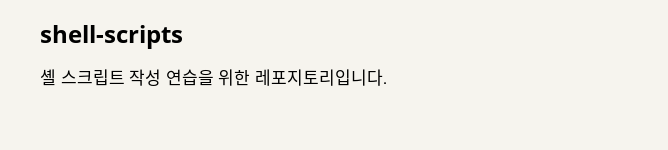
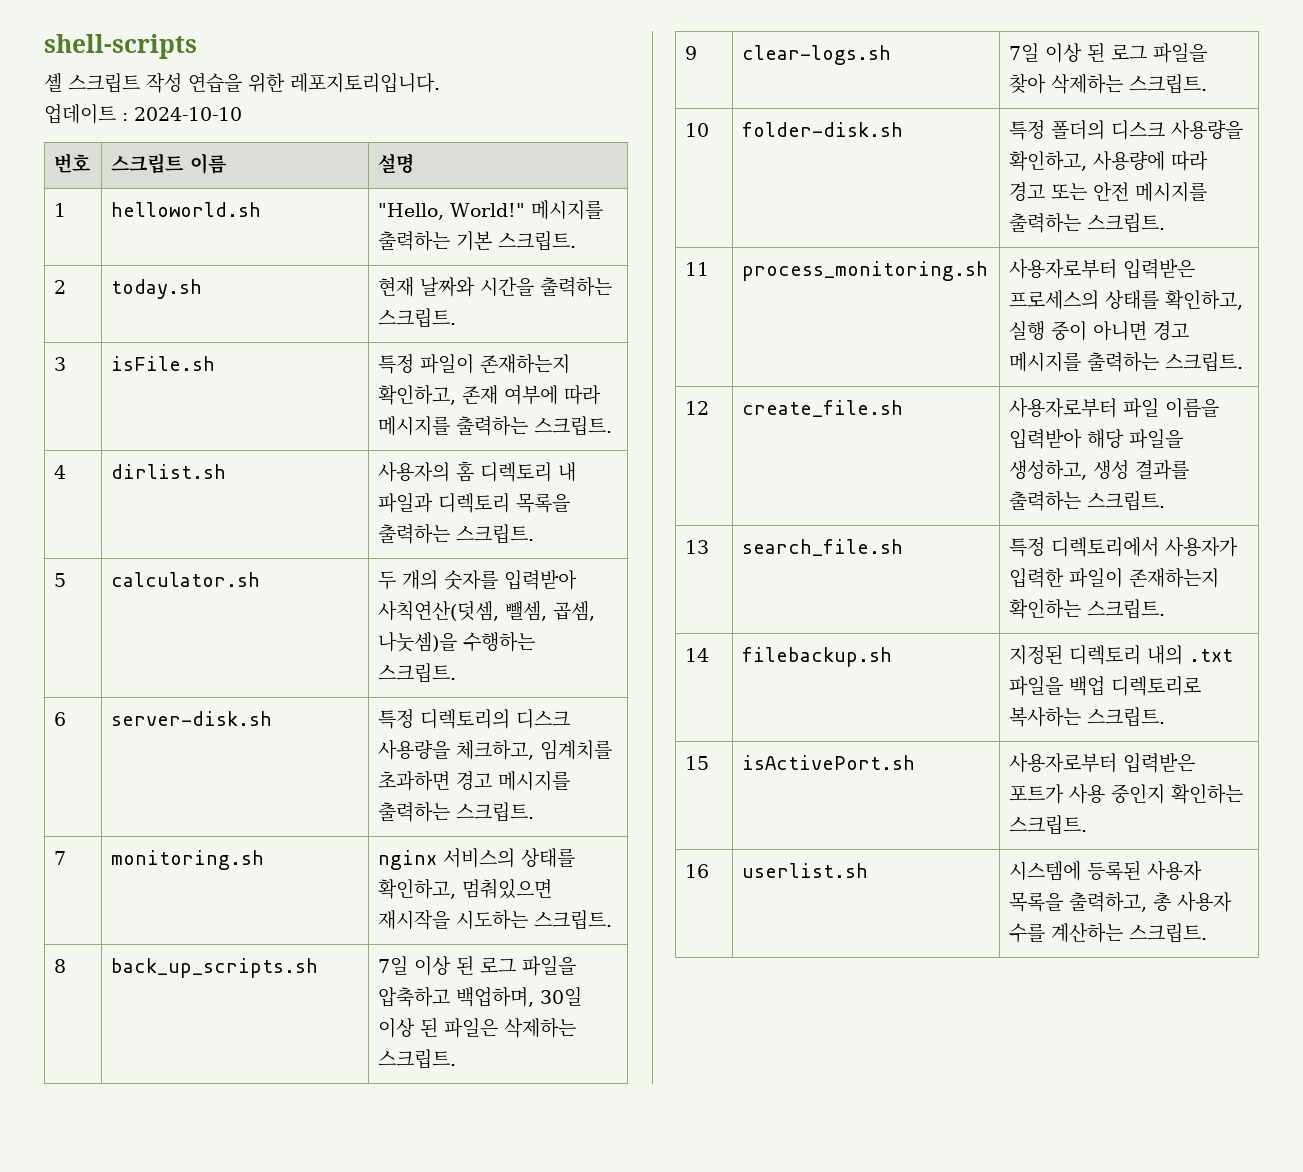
(387, 77) none -> [44,104,242,124] [54,153,92,173] [111,153,228,174] [378,153,415,173] [54,203,67,217] [111,202,262,217] [378,200,604,220] [378,231,577,251] [54,280,67,294] [111,279,203,299] [378,277,613,297] [378,308,457,328] [54,357,67,371] [111,356,216,371] [378,354,571,374] [378,385,602,405] [378,416,613,436] [54,465,67,479] [111,464,227,479] [378,461,577,482] [378,493,571,513] [378,524,535,544] [54,573,67,587] [111,572,261,587] [378,570,578,590] [378,601,596,621] [378,632,536,652] [378,663,457,683] [54,712,67,726] [111,711,273,726] [378,709,571,729] [378,739,613,760] [378,771,571,791] [378,802,535,822] [54,851,67,865] [111,850,265,870] [378,848,576,870] [378,878,553,899] [378,910,613,930] [54,959,67,973] [111,958,319,978] [378,956,577,976] [378,987,583,1007] [378,1018,577,1038] [378,1049,457,1069] [685,46,698,60] [742,45,892,65] [1009,43,1208,63] [1009,73,1208,94] [685,123,710,137] [742,122,904,137] [1009,120,1244,140] [1009,151,1209,171] [1009,182,1208,202] [1009,213,1166,233] [685,262,710,276] [742,261,989,281] [1009,259,1196,279] [1009,290,1244,310] [1009,321,1190,341] [1009,352,1244,372] [685,401,710,415] [742,400,904,417] [1009,398,1220,418] [1009,429,1184,449] [1009,460,1190,480] [1009,491,1166,511] [685,540,710,554] [742,539,904,556] [1009,537,1239,557] [1009,568,1220,588] [1009,599,1166,619] [685,648,710,662] [742,647,893,667] [1009,645,1234,665] [1009,676,1202,696] [1009,707,1166,727] [685,756,710,770] [742,755,916,770] [1009,753,1196,773] [1009,784,1244,804] [1009,815,1088,835] [685,864,710,878] [742,863,869,878] [1009,861,1203,881] [1009,892,1233,912] [1009,923,1208,943] // 업데이트 : 2024-10-10 // 번호 | 스크립트 이름 | 설명 // 1 | helloworld.sh | "Hello, World!" 메시지를 출력하는 기본 스크립트. // 2 | today.sh | 현재 날짜와 시간을 출력하는 스크립트. // 3 | isFile.sh | 특정 파일이 존재하는지 확인하고, 존재 여부에 따라 메시지를 출력하는 스크립트. // 4 | dirlist.sh | 사용자의 홈 디렉토리 내 파일과 디렉토리 목록을 출력하는 스크립트. // 5 | calculator.sh | 두 개의 숫자를 입력받아 사칙연산(덧셈, 뺄셈, 곱셈, 나눗셈)을 수행하는 스크립트. // 6 | server-disk.sh | 특정 디렉토리의 디스크 사용량을 체크하고, 임계치를 초과하면 경고 메시지를 출력하는 스크립트. // 7 | monitoring.sh | nginx 서비스의 상태를 확인하고, 멈춰있으면 재시작을 시도하는 스크립트. // 8 | back_up_scripts.sh | 7일 이상 된 로그 파일을 압축하고 백업하며, 30일 이상 된 파일은 삭제하는 스크립트. // 9 | clear-logs.sh | 7일 이상 된 로그 파일을 찾아 삭제하는 스크립트. // 10 | folder-disk.sh | 특정 폴더의 디스크 사용량을 확인하고, 사용량에 따라 경고 또는 안전 메시지를 출력하는 스크립트. // 11 | process_monitoring.sh | 사용자로부터 입력받은 프로세스의 상태를 확인하고, 실행 중이 아니면 경고 메시지를 출력하는 스크립트. // 12 | create_file.sh | 사용자로부터 파일 이름을 입력받아 해당 파일을 생성하고, 생성 결과를 출력하는 스크립트. // 13 | search_file.sh | 특정 디렉토리에서 사용자가 입력한 파일이 존재하는지 확인하는 스크립트. // 14 | filebackup.sh | 지정된 디렉토리 내의 .txt 파일을 백업 디렉토리로 복사하는 스크립트. // 15 | isActivePort.sh | 사용자로부터 입력받은 포트가 사용 중인지 확인하는 스크립트. // 16 | userlist.sh | 시스템에 등록된 사용자 목록을 출력하고, 총 사용자 수를 계산하는 스크립트.

